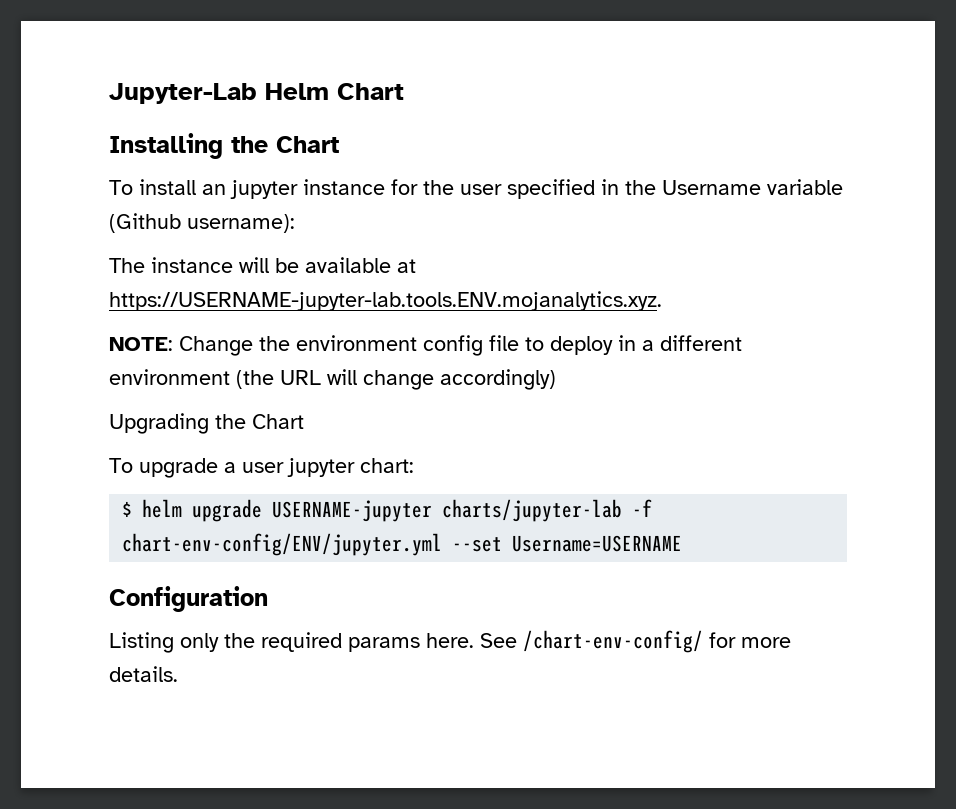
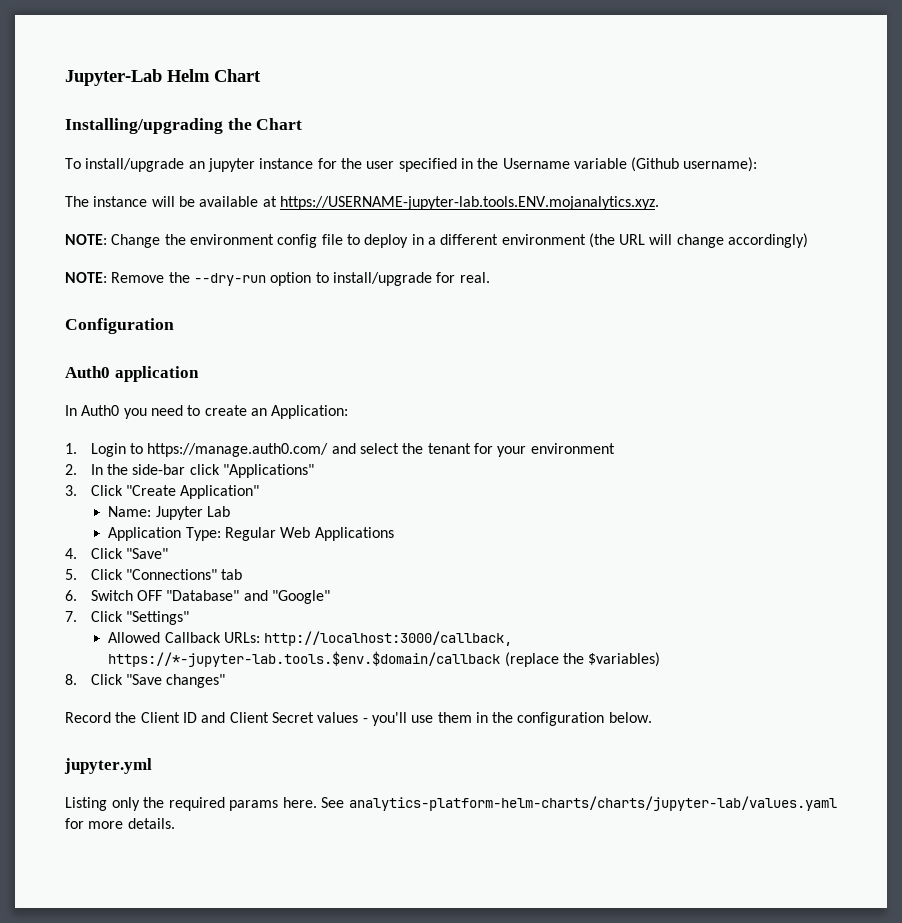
[109,133,339,159] [109,179,196,195] Installing the Chart // To install -> [65,118,303,134] [65,158,185,172] Installing/upgrading the Chart // To install/upgrade
[109,413,304,434] [109,458,414,478] [122,499,653,522] [122,533,683,556] [109,586,268,612] Upgrading the Chart // To upgrade a user jupyter chart: // $ helm upgrade USERNAME-jupyter charts/jupyter-lab -f chart-env-config/ENV/jupyter.yml --set Username=USERNAME // Configuration -> [65,272,490,286] [65,318,174,334] [65,366,199,382] [65,405,349,419] [65,443,615,457] [65,464,314,478] [65,485,260,499] [108,506,230,520] [108,527,394,541] [65,548,168,559] [65,569,243,580] [65,590,330,604] [65,611,189,625] [108,631,513,646] [108,651,661,667] [65,674,226,688] [65,712,652,726] [64,758,152,774] NOTE: Remove the --dry-run option to install/upgrade for real. // Configuration // Auth0 application // In Auth0 you need to create an Application: // 1. Login to https://manage.auth0.com/ and select the tenant for your environment // 2. In the side-bar click "Applications" // 3. Click "Create Application" // Name: Jupyter Lab // Application Type: Regular Web Applications // 4. Click "Save" // 5. Click "Connections" tab // 6. Switch OFF "Database" and "Google" // 7. Click "Settings" // Allowed Callback URLs: http://localhost:3000/callback, https://*-jupyter-lab.tools.$env.$domain/callback (replace the $variables) // 8. Click "Save changes" // Record the Client ID and Client Secret values - you'll use them in the configuration below. // jupyter.yml
[523,630,703,653] /chart-env-config/ -> [349,796,837,811] analytics-platform-helm-charts/charts/jupyter-lab/values.yaml

